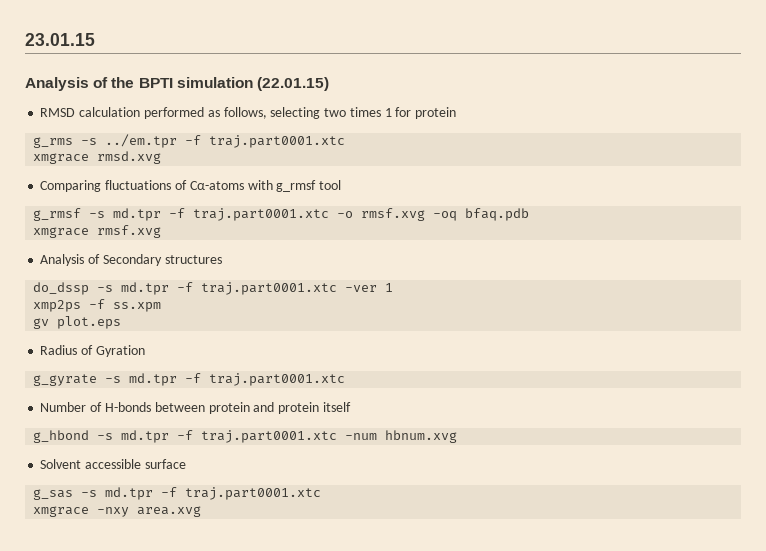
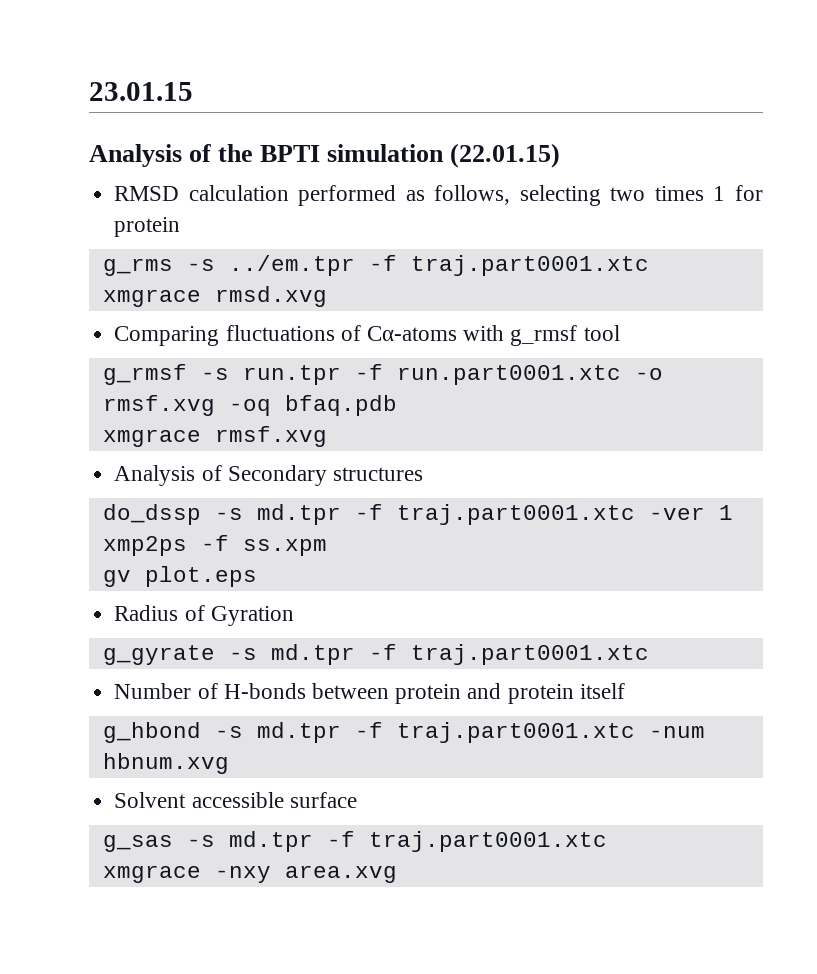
[113,208,330,221] md.tpr -f traj.part0001.xtc -> [242,364,621,385] run.tpr -f run.part0001.xtc

